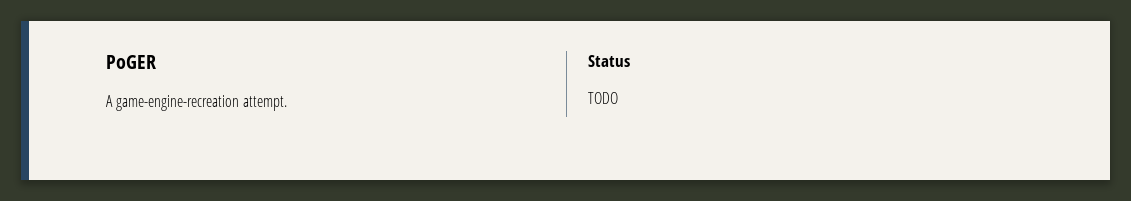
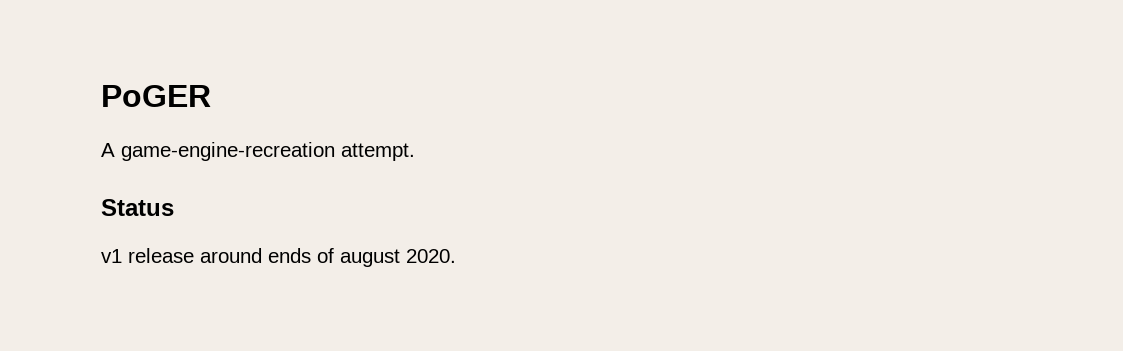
[588,92,618,104] TODO -> [101,248,456,267] v1 release around ends of august 2020.

